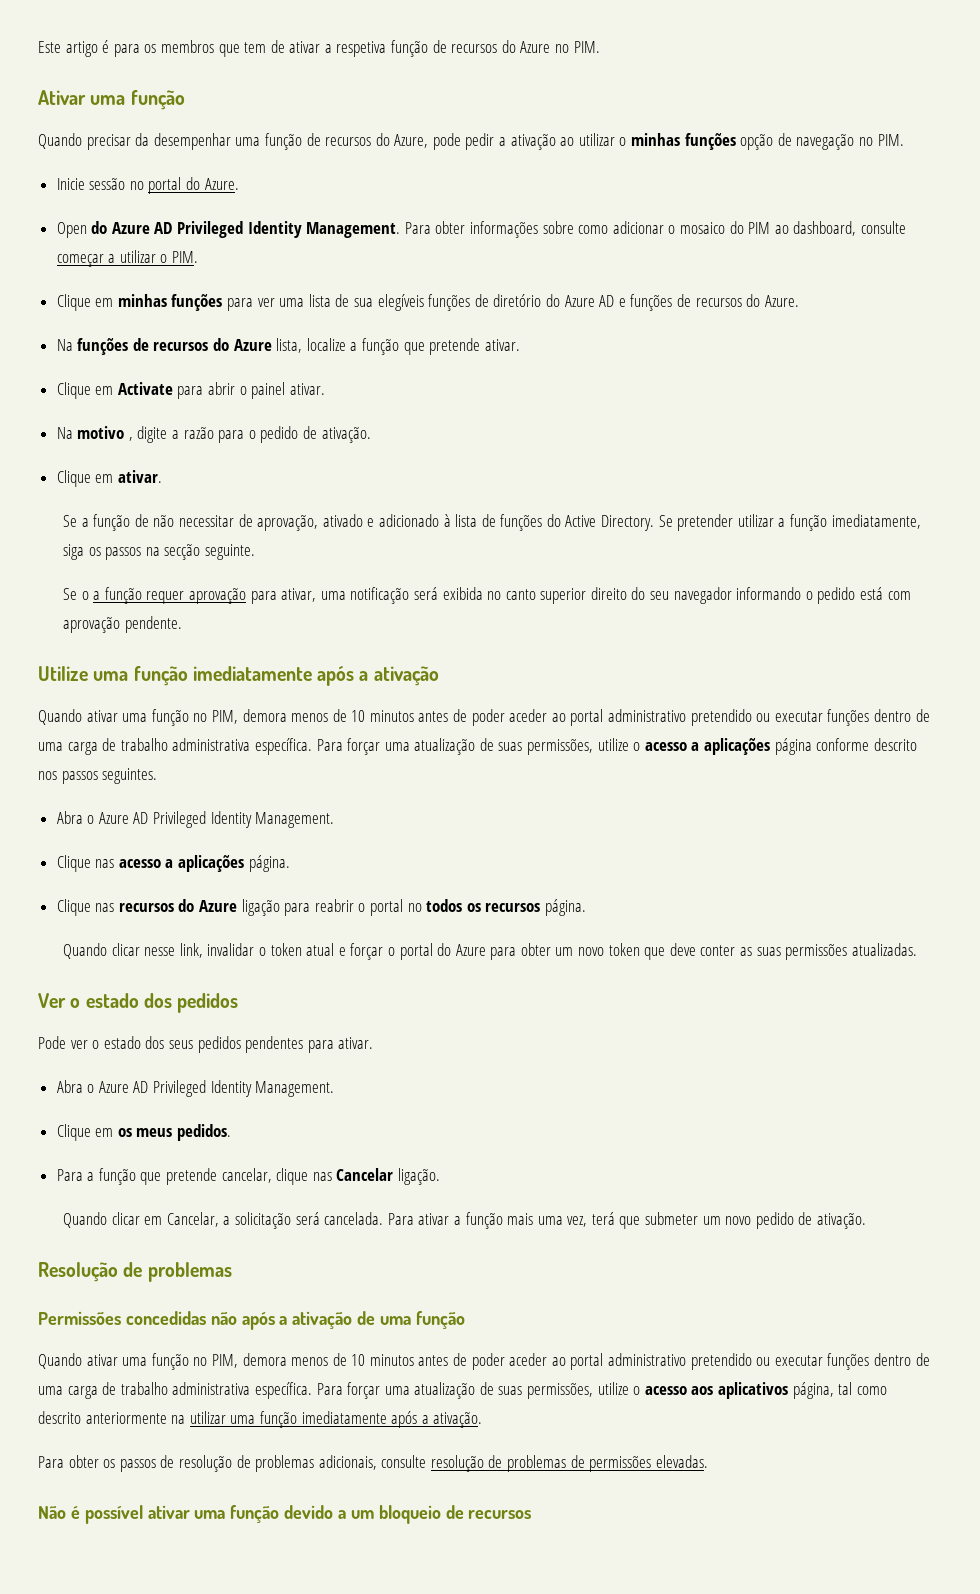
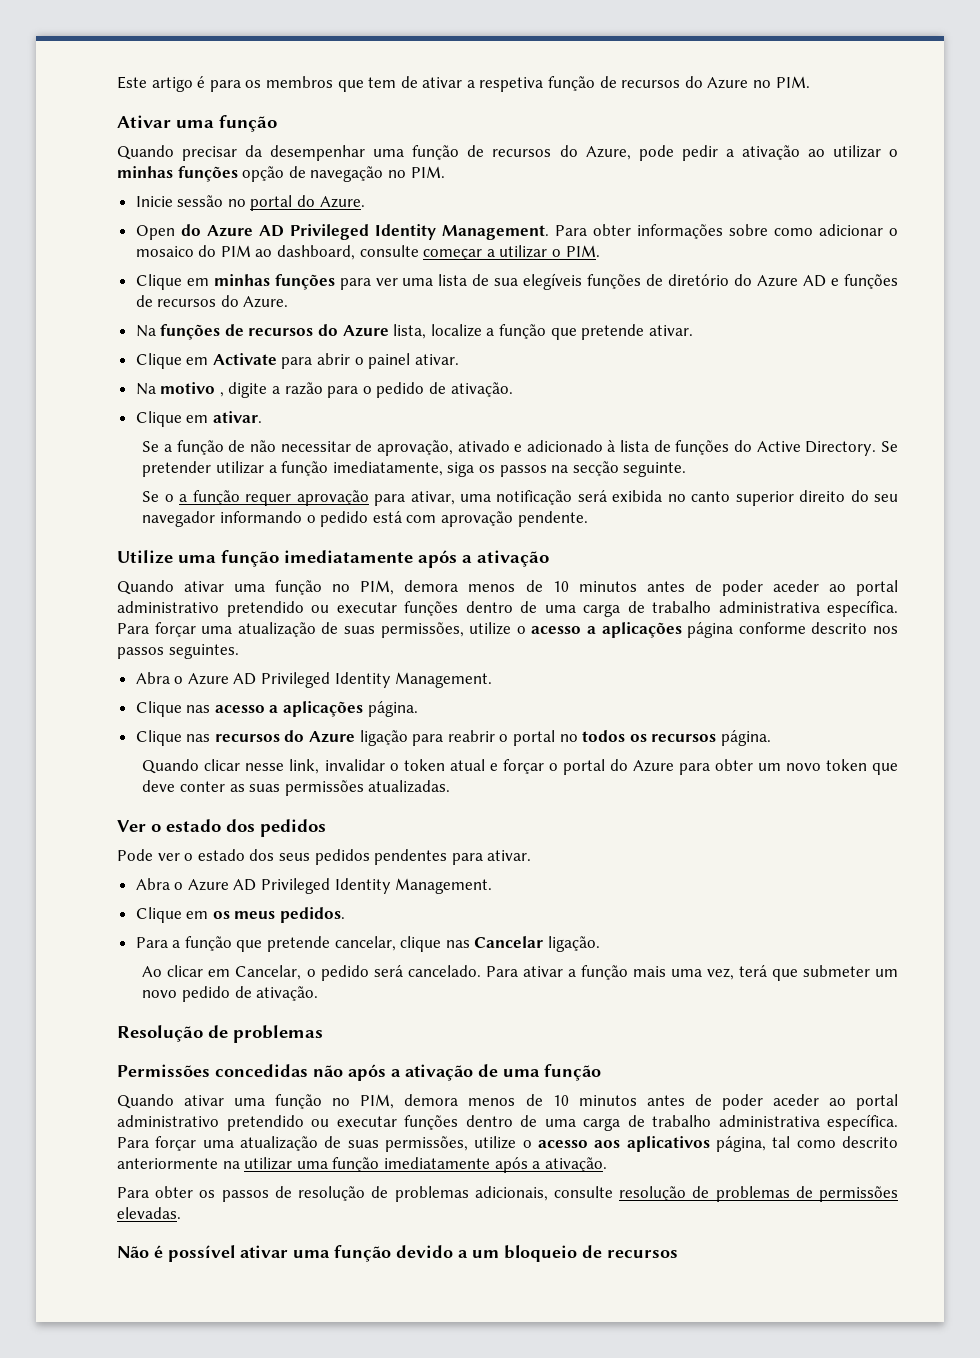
[63,1212,108,1228] Quando -> [142,966,163,977] Ao
[223,1212,384,1229] a solicitação será cancelada. -> [306,965,481,981] o pedido será cancelado.

